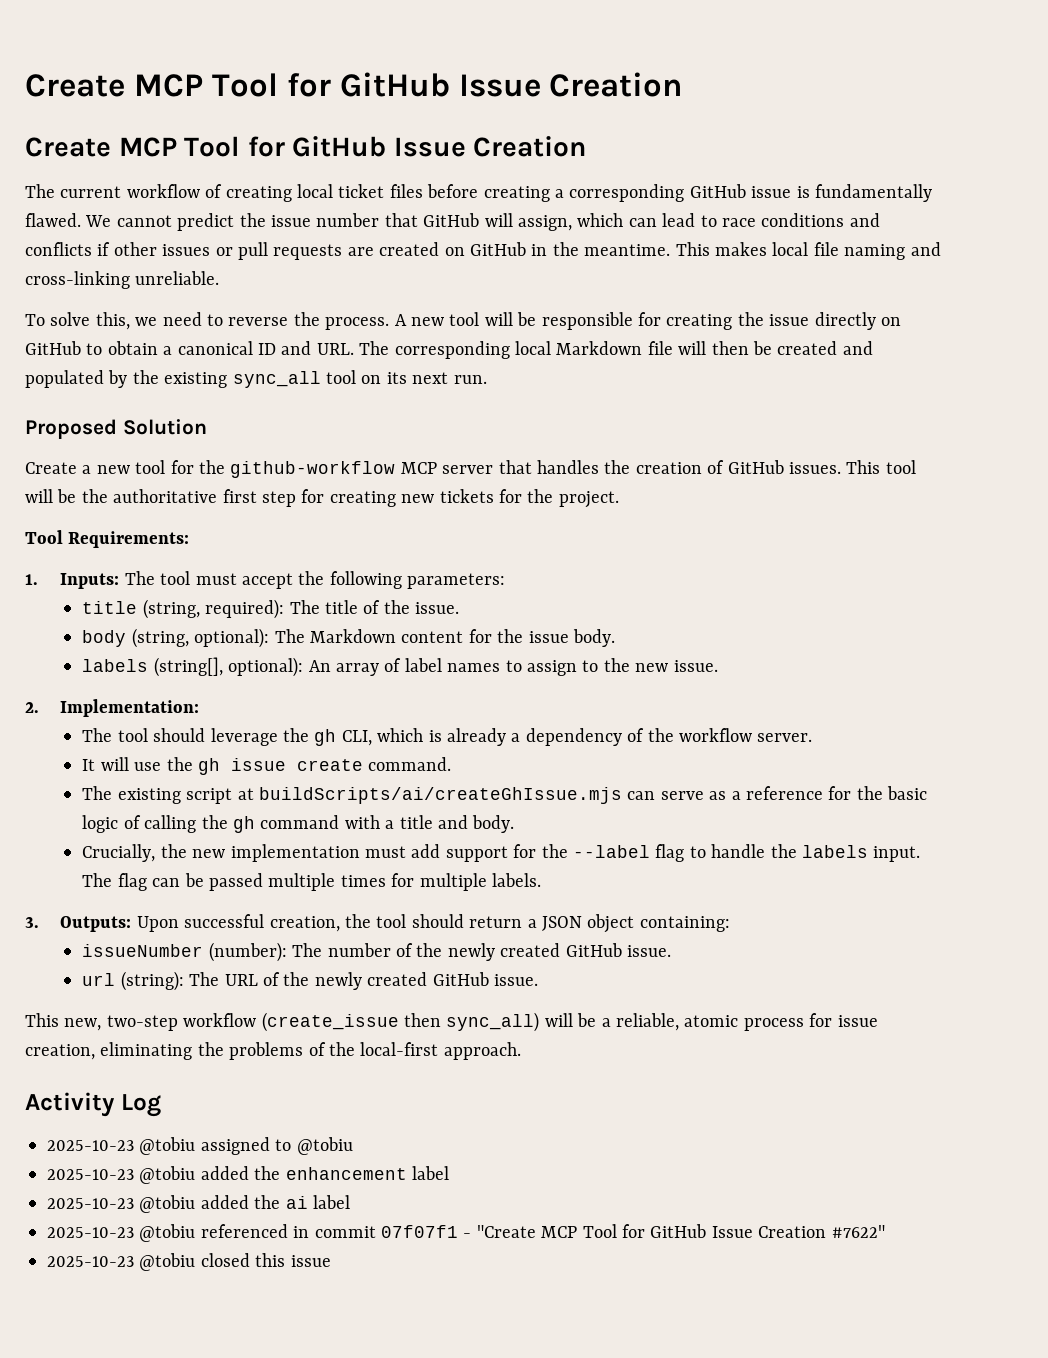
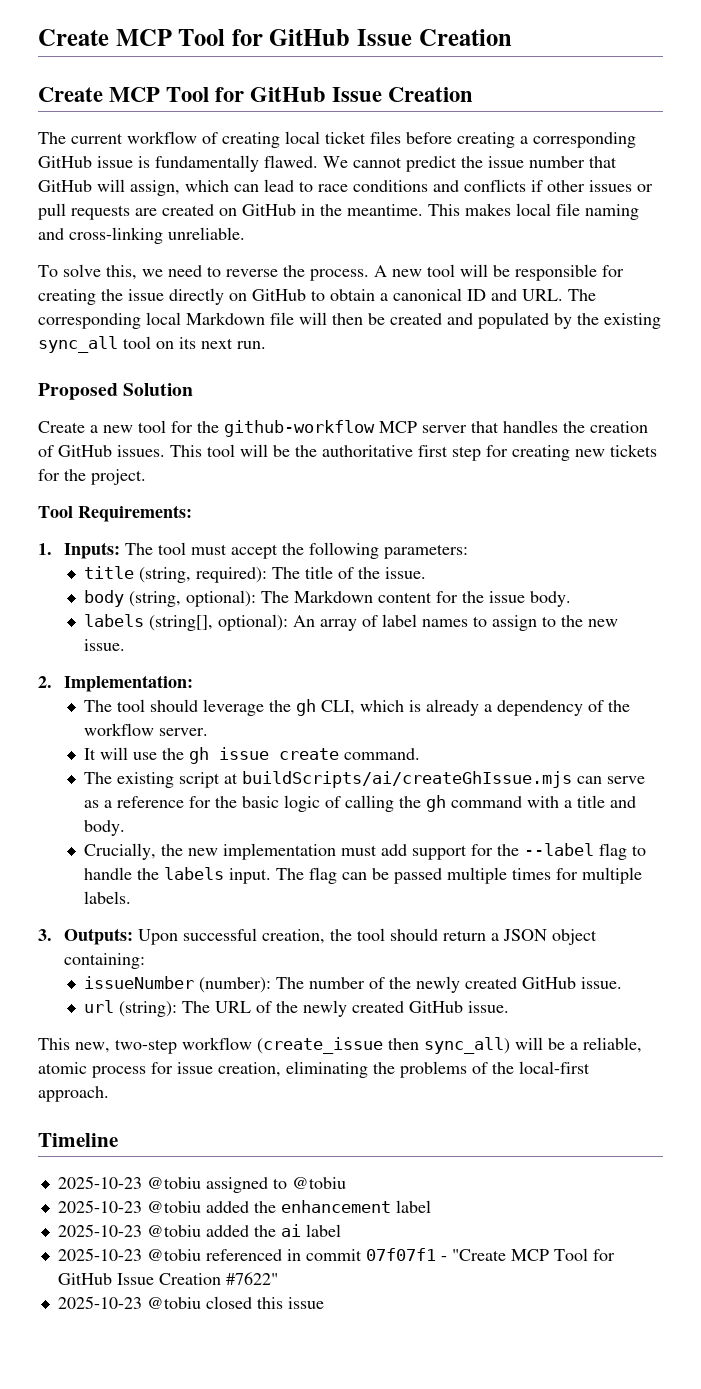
[25,1092,161,1117] Activity Log -> [38,1133,118,1147] Timeline

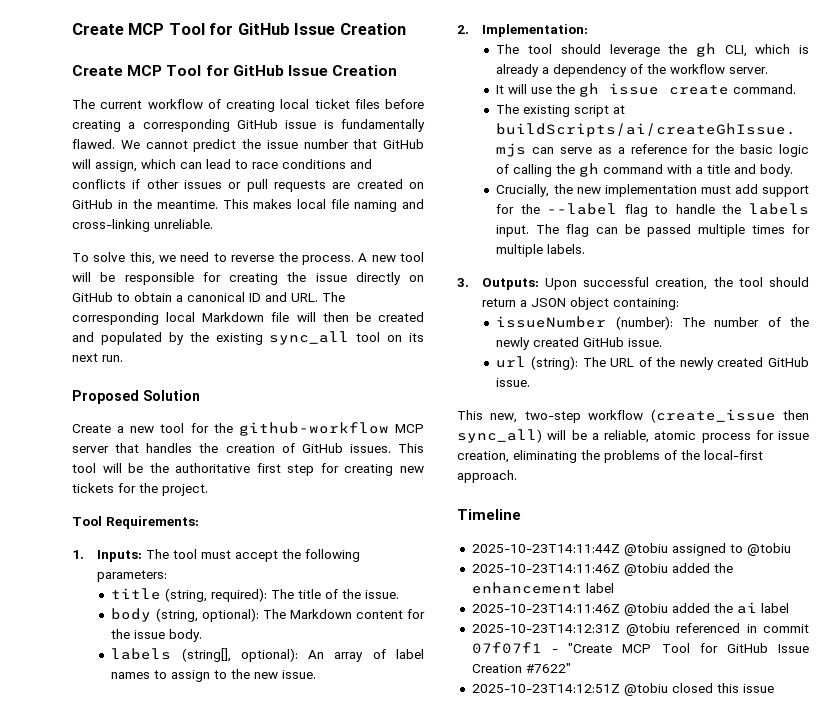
[57,1176,142,1189] 2025-10-23 -> [471,544,620,553] 2025-10-23T14:11:44Z
[57,1200,142,1213] 2025-10-23 -> [471,564,620,573] 2025-10-23T14:11:46Z
[57,1224,142,1237] 2025-10-23 -> [471,604,620,613] 2025-10-23T14:11:46Z
[57,1248,142,1261] 2025-10-23 -> [471,624,620,633] 2025-10-23T14:12:31Z
[57,1296,142,1309] 2025-10-23 -> [471,684,620,693] 2025-10-23T14:12:51Z

